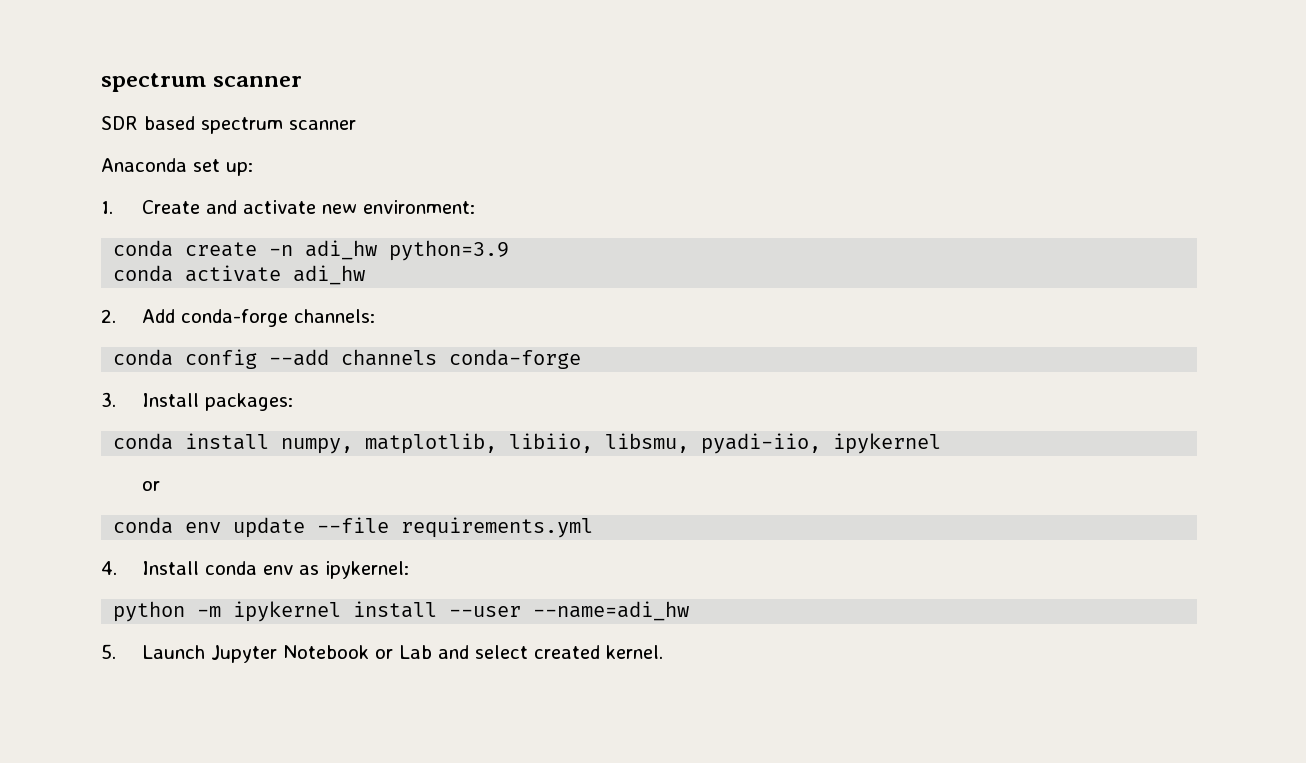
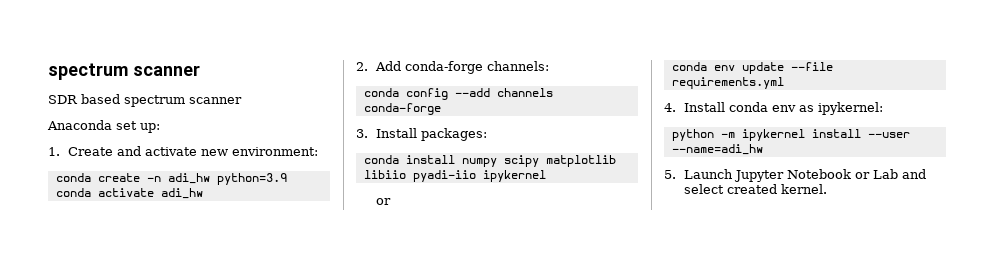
[281,433,822,454] numpy, matplotlib, libiio, libsmu, pyadi-iio, -> [461,155,616,167] [363,170,476,182] numpy scipy matplotlib libiio pyadi-iio

